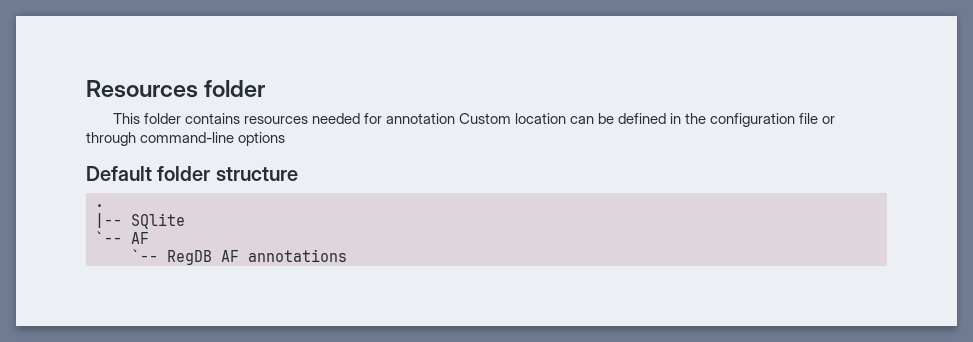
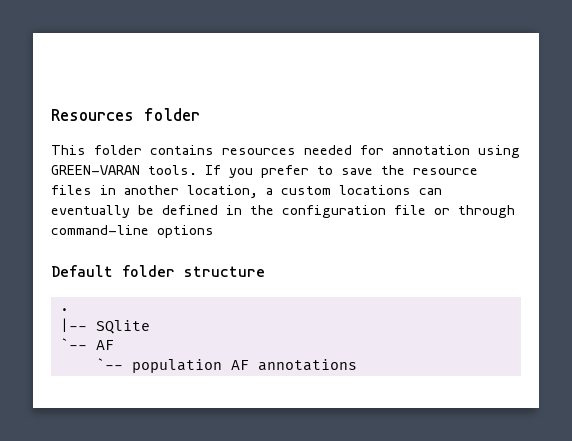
[458,113,594,124] Custom location can -> [478,145,520,158] [51,165,478,178] [51,185,442,198] [51,205,130,218] using GREEN-VARAN tools. If you prefer to save the resource files in another location, a custom locations can eventually
[167,250,212,265] RegDB -> [131,359,222,373] population

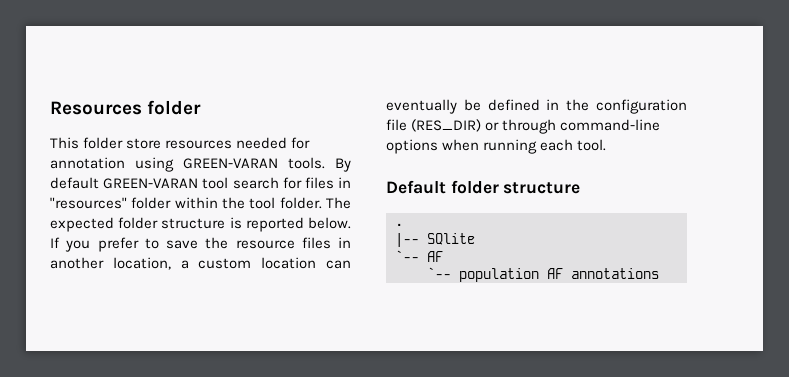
[150,145,214,155] contains -> [126,138,162,149] store
(197, 170) none -> [335,158,351,172] [50,177,351,189] [50,197,351,209] [50,217,351,232] By default GREEN-VARAN tool search for files in "resources" folder within the tool folder. The expected folder structure is reported below.
[339,185,411,195] locations -> [261,257,317,269] location
(426, 210) none -> [411,119,482,132] (RES_DIR)
(214, 231) none -> [442,139,607,154] when running each tool.

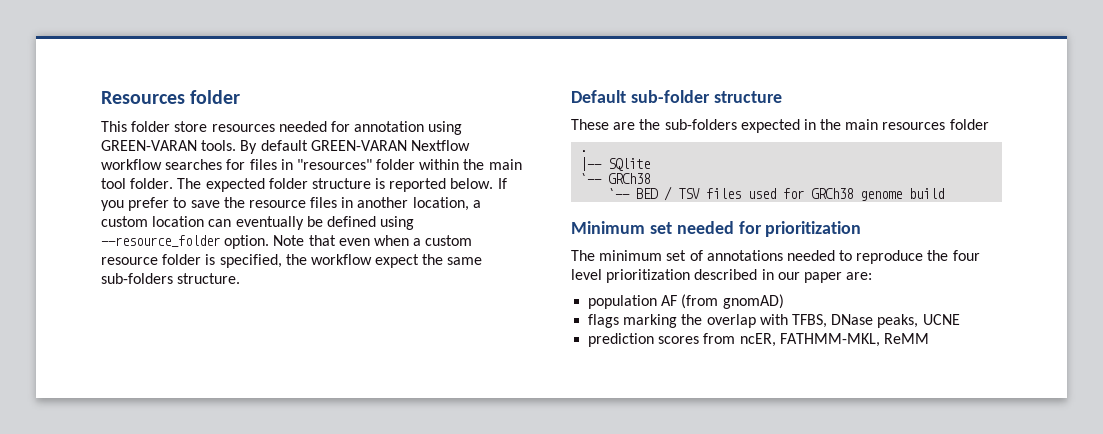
[202,177,279,189] tool search -> [410,140,470,151] [101,159,223,170] Nextflow workflow searches
(245, 203) none -> [488,159,522,170] main
[546,99,687,114] [386,119,661,134] [386,139,607,154] [386,180,581,194] in the configuration file (RES_DIR) or through command-line options when running each tool. // Default folder structure -> [380,216,415,230] [101,235,473,249] [101,254,483,268] [101,273,241,284] [571,90,782,103] [571,119,989,133] using --resource_folder option. Note that even when a custom resource folder is specified, the workflow expect the same sub-folders structure. // Default sub-folder structure // These are the sub-folders expected in the main resources folder
[427,251,443,262] [427,267,659,282] AF // `-- population AF annotations -> [608,173,651,184] [608,186,945,201] [571,221,862,237] [571,250,980,264] [571,269,873,283] [588,294,784,309] [588,314,960,328] [588,333,929,347] GRCh38 // `-- BED / TSV files used for GRCh38 genome build // Minimum set needed for prioritization // The minimum set of annotations needed to reproduce the four level prioritization described in our paper are: // population AF (from gnomAD) // flags marking the overlap with TFBS, DNase peaks, UCNE // prediction scores from ncER, FATHMM-MKL, ReMM

